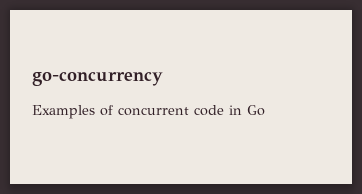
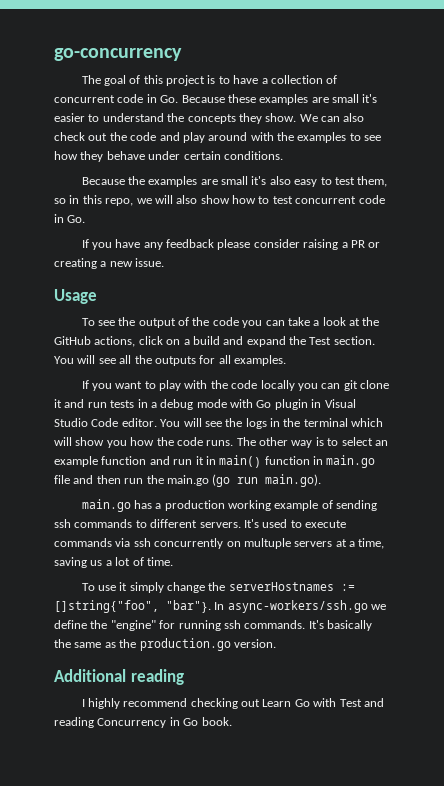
[32,105,265,119] Examples of concurrent code in Go -> [81,75,338,86] [54,94,378,105] [54,113,365,124] [54,132,382,143] [54,151,283,162] [81,176,388,187] [54,195,385,206] [54,214,86,223] [81,239,381,250] [54,258,165,269] [54,289,97,304] [81,317,380,328] [54,336,375,347] [54,355,286,366] [81,380,389,391] [54,399,356,410] [54,418,384,429] [54,437,388,448] [54,455,376,468] [54,474,322,487] [81,499,378,512] [54,519,346,528] [54,538,385,549] [54,557,173,568] [81,582,355,593] [54,600,387,613] [54,620,372,631] [54,638,276,651] [54,669,184,685] [81,698,384,709] [54,717,232,728] The goal of this project is to have a collection of concurrent code in Go. Because these examples are small it's easier to understand the concepts they show. We can also check out the code and play around with the examples to see how they behave under certain conditions. // Because the examples are small it's also easy to test them, so in this repo, we will also show how to test concurrent code in Go. // If you have any feedback please consider raising a PR or creating a new issue. // Usage // To see the output of the code you can take a look at the GitHub actions, click on a build and expand the Test section. You will see all the outputs for all examples. // If you want to play with the code locally you can git clone it and run tests in a debug mode with Go plugin in Visual Studio Code editor. You will see the logs in the terminal which will show you how the code runs. The other way is to select an example function and run it in main() function in main.go file and then run the main.go (go run main.go). // main.go has a production working example of sending ssh commands to different servers. It's used to execute commands via ssh concurrently on multuple servers at a time, saving us a lot of time. // To use it simply change the serverHostnames := []string{"foo", "bar"}. In async-workers/ssh.go we define the "engine" for running ssh commands. It's basically the same as the production.go version. // Additional reading // I highly recommend checking out Learn Go with Test and reading Concurrency in Go book.

